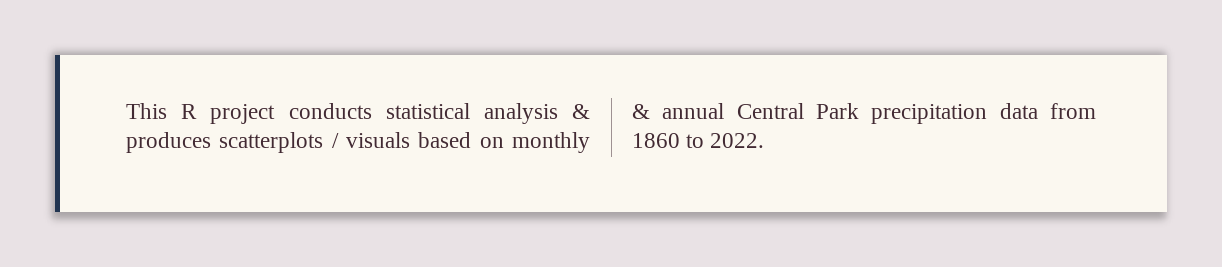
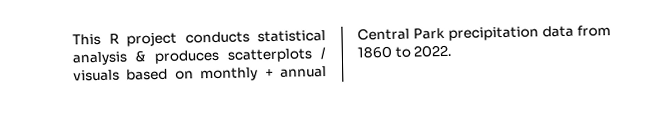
[632,104,650,119] & -> [264,68,274,78] +

